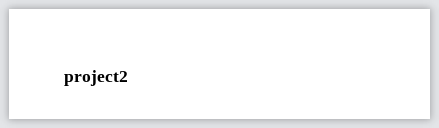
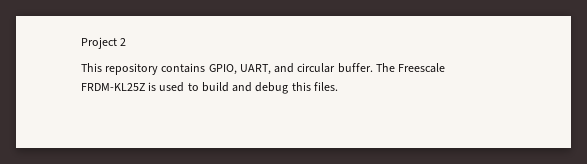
[64,70,128,86] project2 -> [81,37,127,49] [81,63,446,75] [81,82,338,94] Project 2 // This repository contains GPIO, UART, and circular buffer. The Freescale FRDM-KL25Z is used to build and debug this files.

